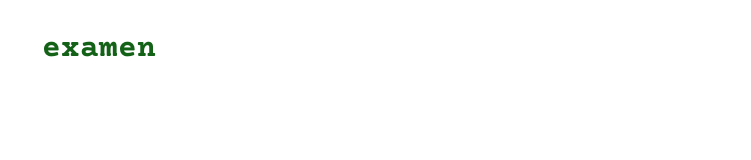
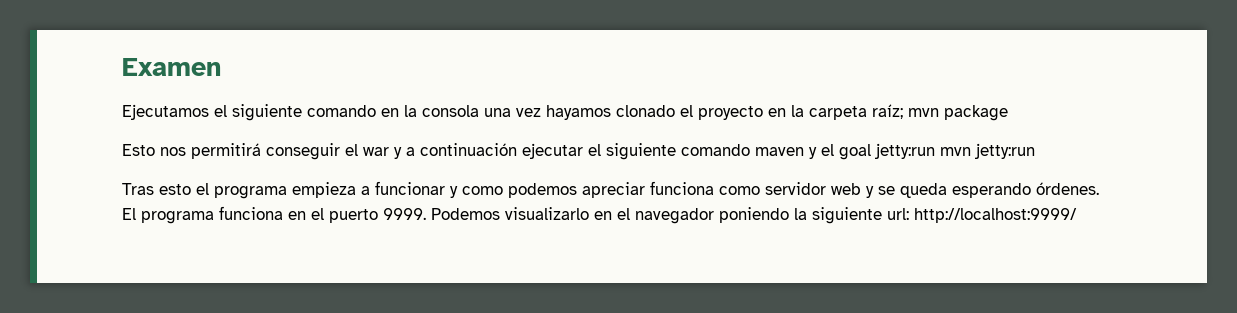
[42,41,156,57] examen -> [122,58,221,76] [122,104,1008,121] [122,143,1035,160] [122,181,1099,199] [122,206,1077,224] Examen // Ejecutamos el siguiente comando en la consola una vez hayamos clonado el proyecto en la carpeta raíz; mvn package // Esto nos permitirá conseguir el war y a continuación ejecutar el siguiente comando maven y el goal jetty:run mvn jetty:run // Tras esto el programa empieza a funcionar y como podemos apreciar funciona como servidor web y se queda esperando órdenes. El programa funciona en el puerto 9999. Podemos visualizarlo en el navegador poniendo la siguiente url: http://localhost:9999/

